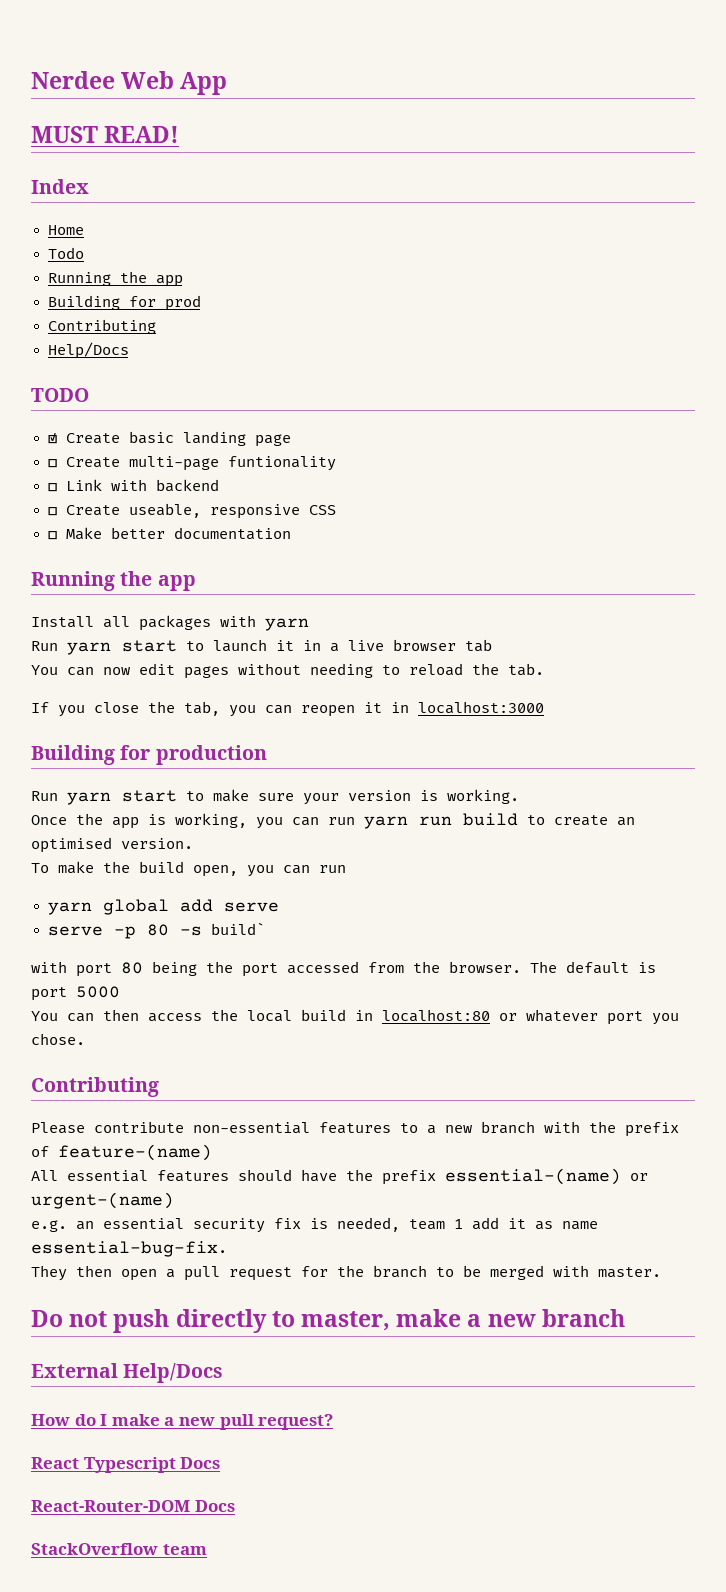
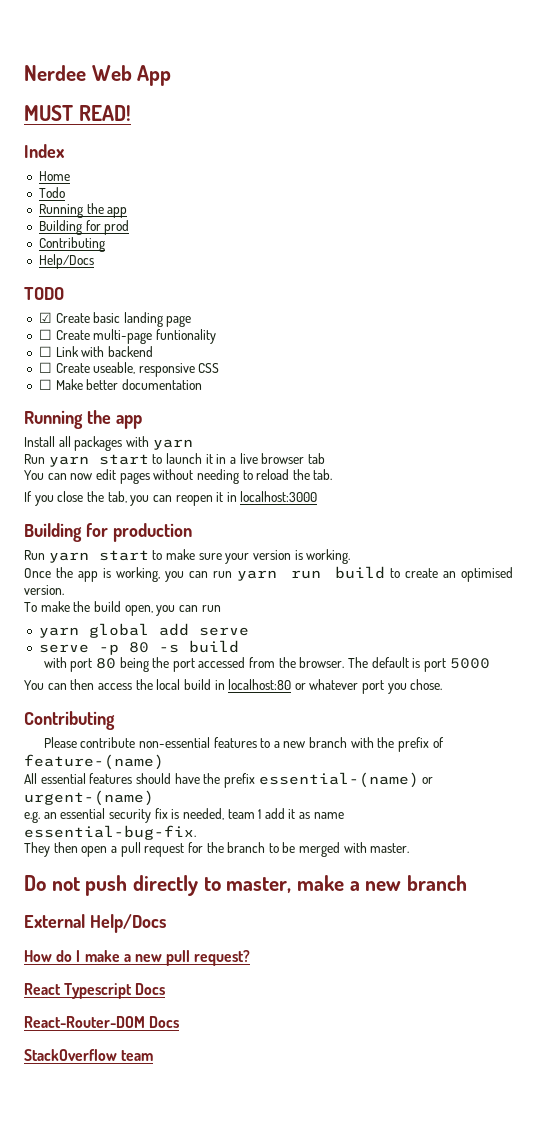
[210,922,265,935] build` -> [188,640,239,653] build

